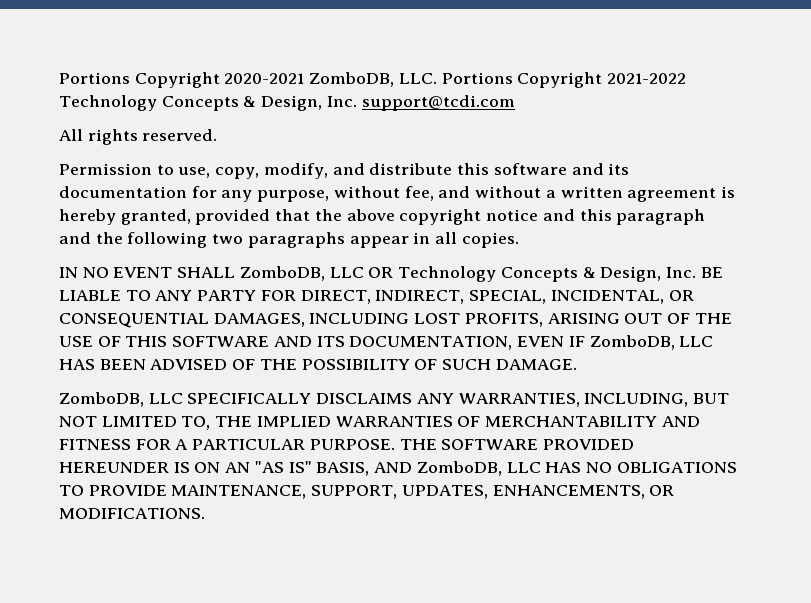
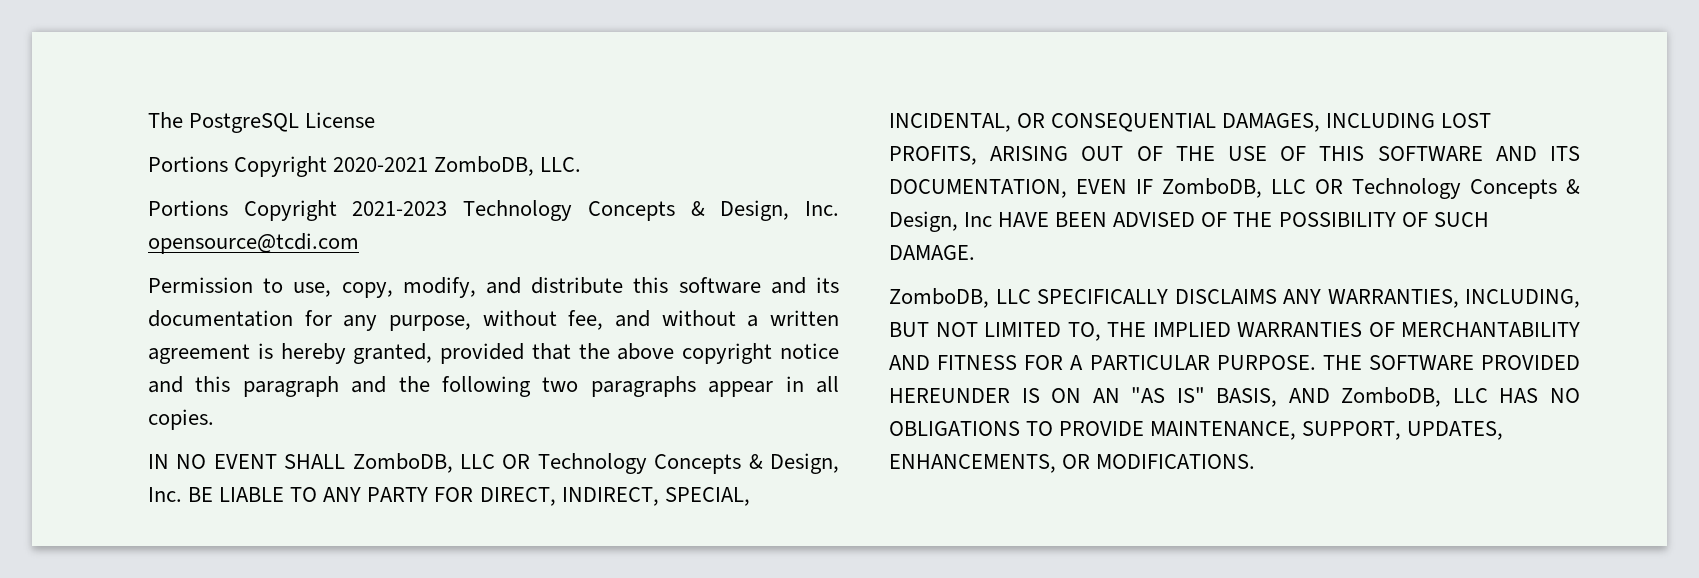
(59, 78) none -> [148,112,376,133] The PostgreSQL License //
[441,72,687,88] [59,95,515,111] [59,129,218,145] Portions Copyright 2021-2022 Technology Concepts & Design, Inc. support@tcdi.com // All rights reserved. -> [148,200,839,221] [148,233,359,254] // Portions Copyright 2021-2023 Technology Concepts & Design, Inc. opensource@tcdi.com
[59,359,95,370] HAS -> [1315,178,1580,199] [889,211,1050,232] OR Technology Concepts & Design, Inc HAVE

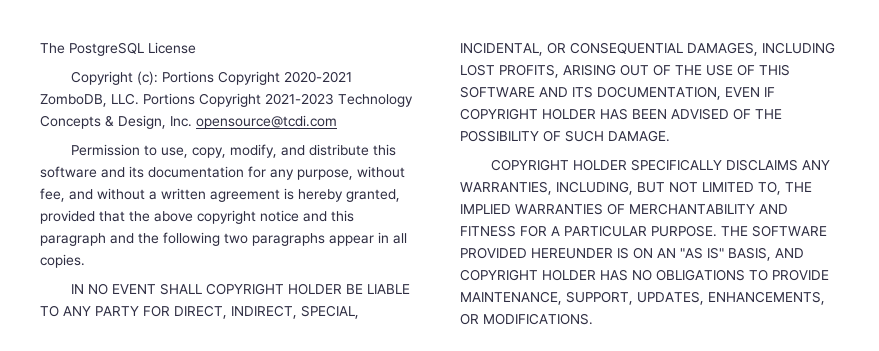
(376, 120) none -> [71,71,159,85] Copyright (c):
(582, 164) // -> (139, 99) none
[352,453,839,474] [148,487,182,502] ZomboDB, LLC OR Technology Concepts & Design, Inc. -> [206,283,343,295] COPYRIGHT HOLDER
[1162,178,1580,199] [889,211,1050,232] ZomboDB, LLC OR Technology Concepts & Design, Inc HAVE -> [460,108,628,120] COPYRIGHT HOLDER HAS
[889,288,1031,308] ZomboDB, LLC -> [491,159,628,171] COPYRIGHT HOLDER
[1341,387,1488,407] ZomboDB, LLC -> [460,269,596,281] COPYRIGHT HOLDER

